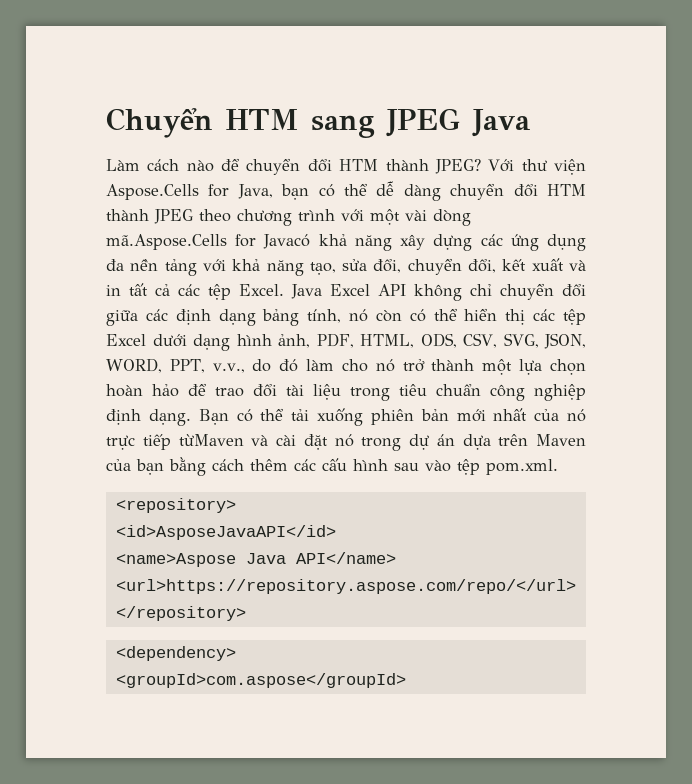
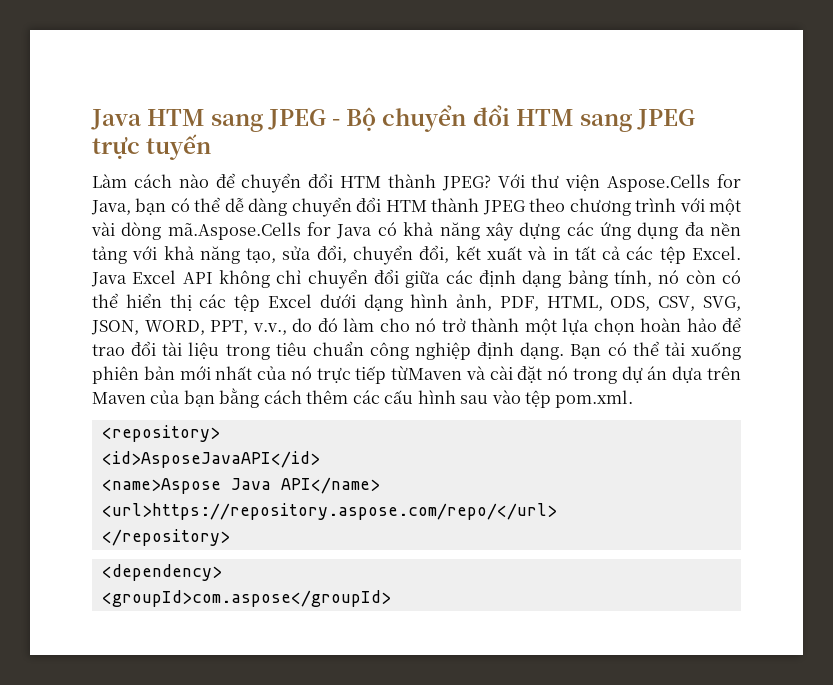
[106,108,530,138] Chuyển HTM sang JPEG Java -> [91,105,695,132] [92,134,212,160] Java HTM sang JPEG - Bộ chuyển đổi HTM sang JPEG trực tuyến
[263,234,311,249] Javacó -> [336,222,397,239] Java có

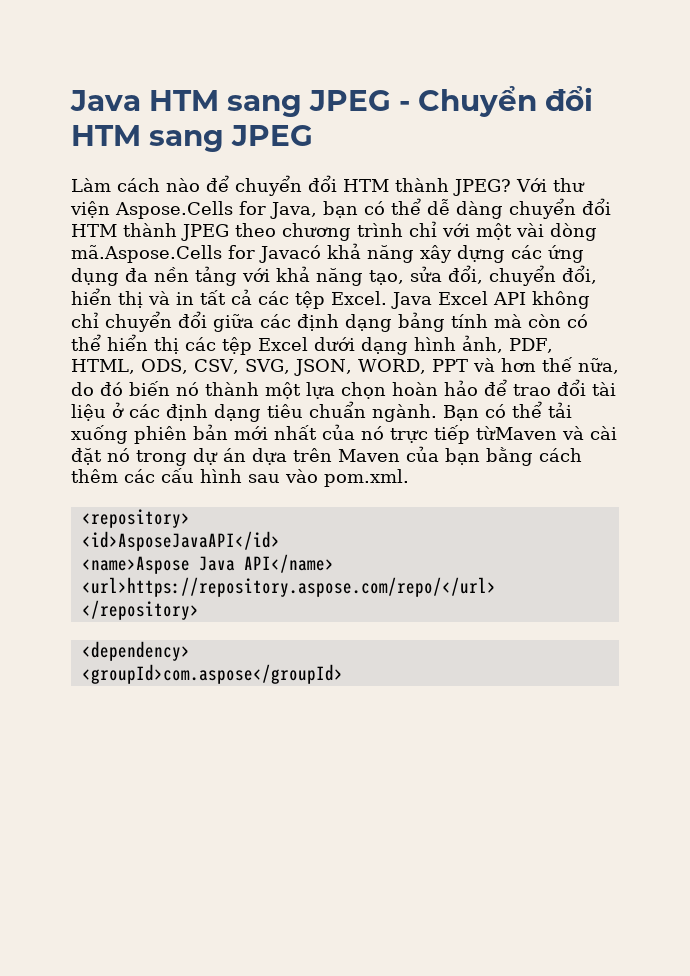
[346,105,467,132] Bộ chuyển -> [418,86,537,117] Chuyển
[92,134,212,160] trực tuyến -> (313, 135) none
(677, 205) none -> [409,221,437,237] chỉ
[336,222,397,239] Java có -> [259,245,321,263] Javacó
[455,246,522,260] kết xuất -> [71,288,143,308] hiển thị
[614,270,680,287] tính, nó -> [451,314,522,328] tính mà
[210,318,466,335] PPT, v.v., do đó làm cho nó trở -> [431,357,619,374] [71,381,199,396] PPT và hơn thế nữa, do đó biến nó
[225,341,565,360] trong tiêu chuẩn công nghiệp định dạng. -> [112,401,437,422] ở các định dạng tiêu chuẩn ngành.
[525,390,552,408] tệp -> (318, 476) none

